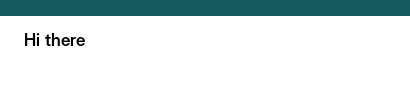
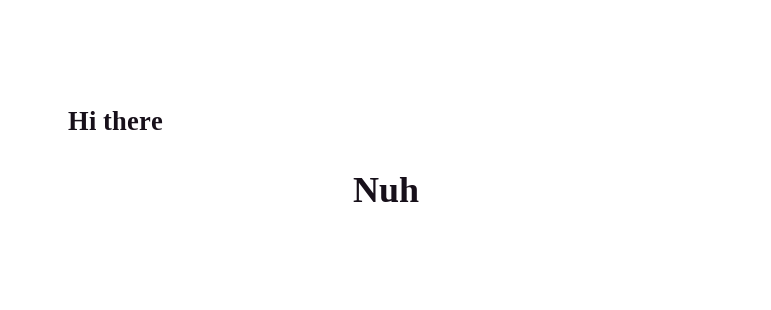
(85, 39) none -> [352,177,419,202] // Nuh

